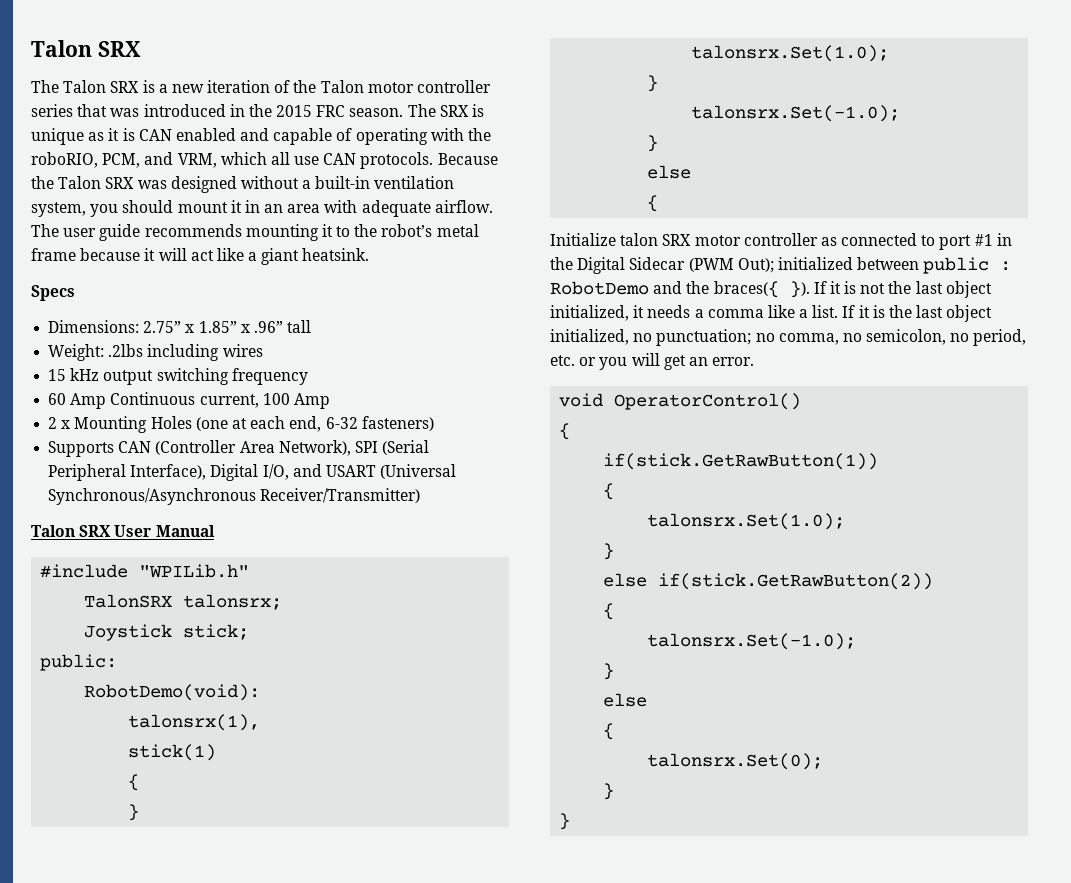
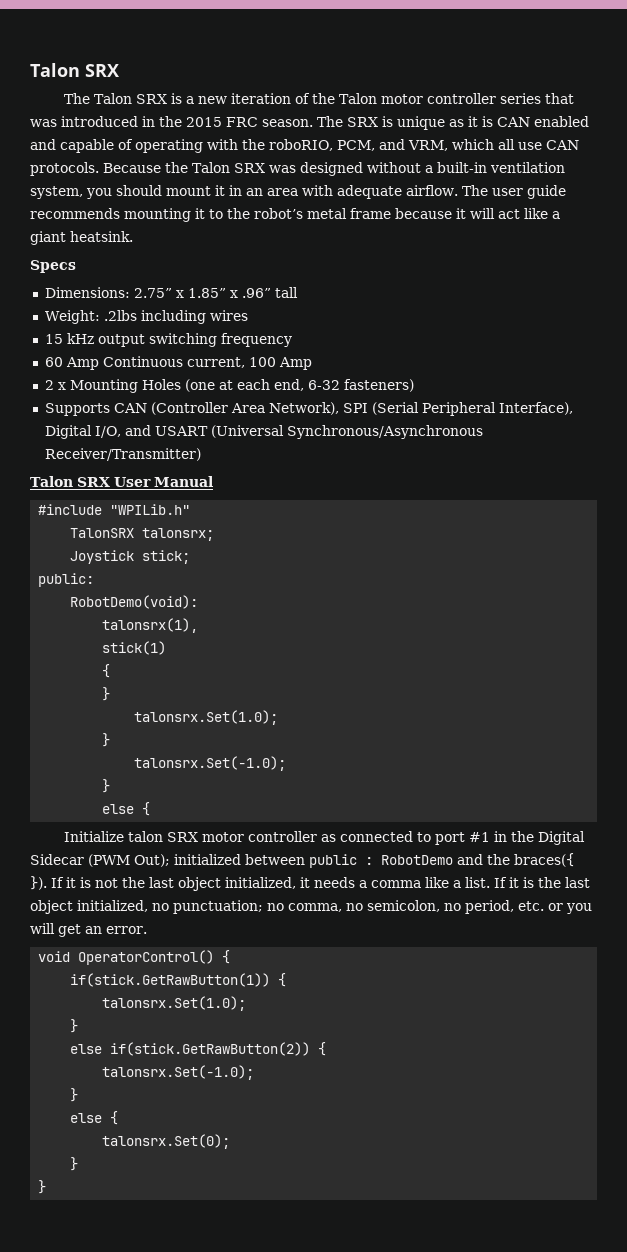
(692, 172) // -> (135, 809) none
(802, 401) // -> (215, 957) none
(879, 461) // -> (271, 980) none
(934, 581) // -> (311, 1049) none
(648, 700) // -> (103, 1118) none

